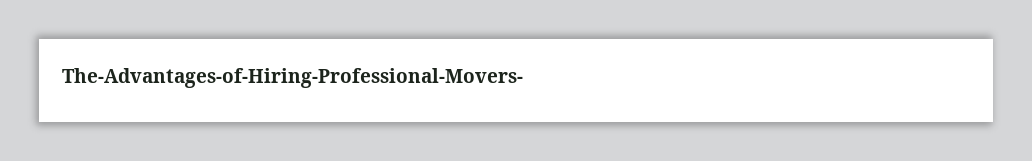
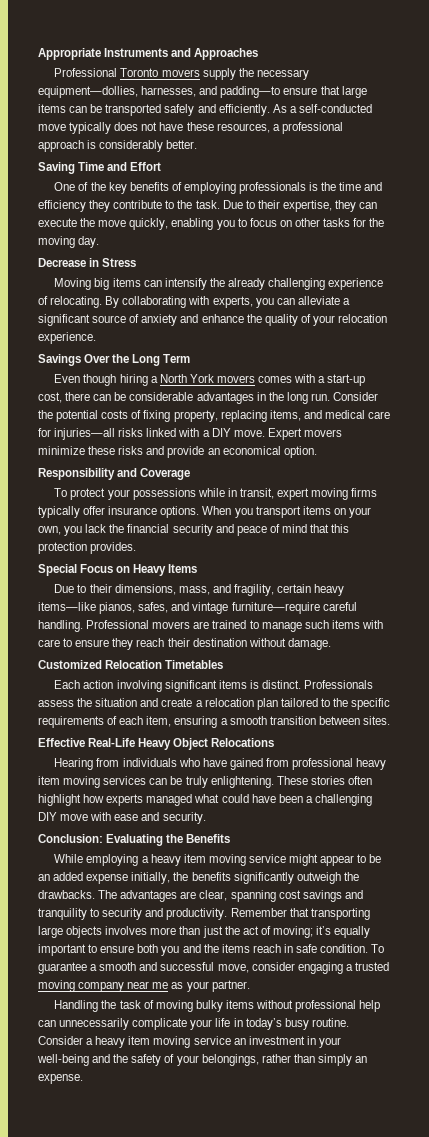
[62,68,523,88] The-Advantages-of-Hiring-Professional-Movers- -> [38,48,259,60] [54,68,309,80] [38,86,367,98] [38,104,372,116] [38,122,343,134] [38,140,198,152] [38,162,162,174] [54,182,383,194] [38,200,378,212] [38,218,385,230] [38,236,100,248] [38,258,137,267] [54,278,384,290] [38,296,350,308] [38,314,388,326] [38,332,96,344] [38,354,191,366] [54,374,366,386] [38,392,379,404] [38,410,391,422] [38,428,342,440] [38,446,317,458] [38,468,191,480] [54,488,378,500] [38,506,371,518] [38,524,350,536] [38,542,137,554] [38,564,198,576] [54,584,345,596] [38,602,357,614] [38,620,383,632] [38,638,331,650] [38,660,224,669] [54,680,374,692] [38,698,391,710] [38,716,390,728] [38,738,275,750] [54,758,387,770] [38,776,372,788] [38,794,372,806] [38,812,206,824] [38,834,231,846] [54,854,382,866] [38,872,359,884] [38,890,363,902] [38,908,370,920] [38,926,371,938] [38,944,385,956] [38,962,389,974] [38,980,250,992] [54,1000,381,1012] [38,1018,349,1030] [38,1036,341,1048] [37,1054,368,1066] [38,1074,83,1084] Appropriate Instruments and Approaches // Professional Toronto movers supply the necessary equipment—dollies, harnesses, and padding—to ensure that large items can be transported safely and efficiently. As a self-conducted move typically does not have these resources, a professional approach is considerably better. // Saving Time and Effort // One of the key benefits of employing professionals is the time and efficiency they contribute to the task. Due to their expertise, they can execute the move quickly, enabling you to focus on other tasks for the moving day. // Decrease in Stress // Moving big items can intensify the already challenging experience of relocating. By collaborating with experts, you can alleviate a significant source of anxiety and enhance the quality of your relocation experience. // Savings Over the Long Term // Even though hiring a North York movers comes with a start-up cost, there can be considerable advantages in the long run. Consider the potential costs of fixing property, replacing items, and medical care for injuries—all risks linked with a DIY move. Expert movers minimize these risks and provide an economical option. // Responsibility and Coverage // To protect your possessions while in transit, expert moving firms typically offer insurance options. When you transport items on your own, you lack the financial security and peace of mind that this protection provides. // Special Focus on Heavy Items // Due to their dimensions, mass, and fragility, certain heavy items—like pianos, safes, and vintage furniture—require careful handling. Professional movers are trained to manage such items with care to ensure they reach their destination without damage. // Customized Relocation Timetables // Each action involving significant items is distinct. Professionals assess the situation and create a relocation plan tailored to the specific requirements of each item, ensuring a smooth transition between sites. // Effective Real-Life Heavy Object Relocations // Hearing from individuals who have gained from professional heavy item moving services can be truly enlightening. These stories often highlight how experts managed what could have been a challenging DIY move with ease and security. // Conclusion: Evaluating the Benefits // While employing a heavy item moving service might appear to be an added expense initially, the benefits significantly outweigh the drawbacks. The advantages are clear, spanning cost savings and tranquility to security and productivity. Remember that transporting large objects involves more than just the act of moving; it’s equally important to ensure both you and the items reach in safe condition. To guarantee a smooth and successful move, consider engaging a trusted moving company near me as your partner. // Handling the task of moving bulky items without professional help can unnecessarily complicate your life in today’s busy routine. Consider a heavy item moving service an investment in your well-being and the safety of your belongings, rather than simply an expense.

